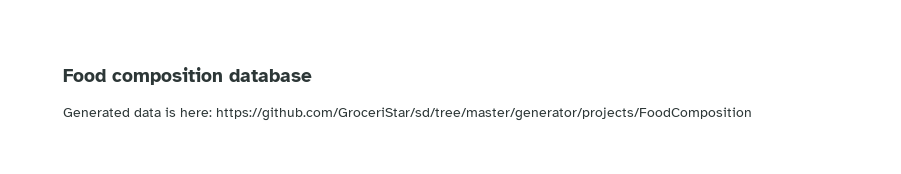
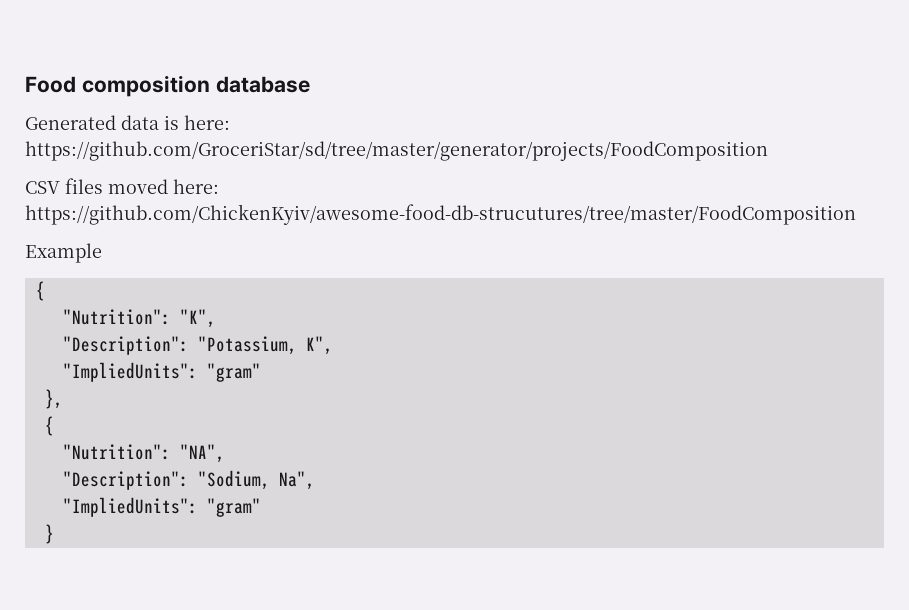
(752, 114) none -> [25,178,219,194] [25,204,856,225] [25,243,102,263] [35,281,45,301] [62,309,216,328] [62,336,333,355] [62,362,261,382] [44,389,63,409] [44,416,54,436] [62,444,225,463] [62,470,315,490] [62,497,261,517] [44,524,54,544] // CSV files moved here: https://github.com/ChickenKyiv/awesome-food-db-strucutures/tree/master/FoodComposition // Example // { // "Nutrition": "K", // "Description": "Potassium, K", // "ImpliedUnits": "gram" // }, // { // "Nutrition": "NA", // "Description": "Sodium, Na", // "ImpliedUnits": "gram" // }

